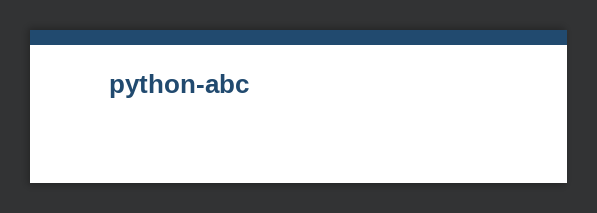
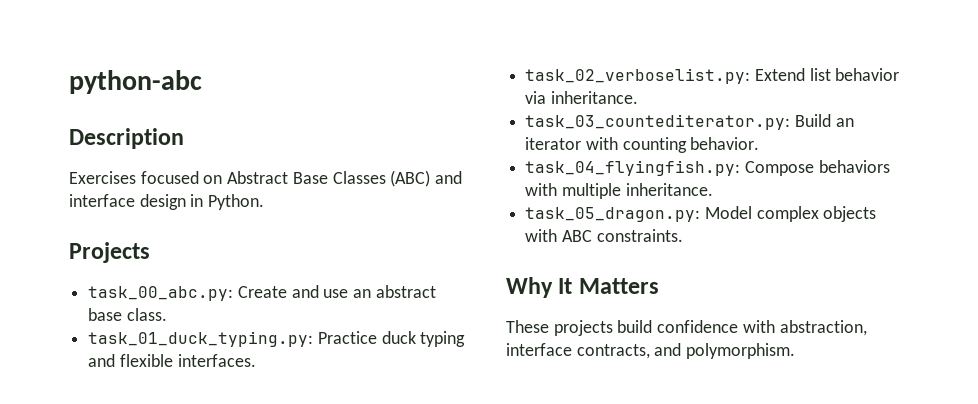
(249, 86) none -> [69,128,184,149] [69,170,463,187] [69,194,265,210] [69,242,150,263] [88,285,436,301] [88,308,167,321] [88,331,466,347] [88,354,256,367] [525,68,900,84] [525,91,638,104] [525,114,854,130] [525,137,760,153] [525,160,890,176] [525,183,713,199] [525,206,877,222] [525,229,683,242] [506,277,659,298] [506,320,867,336] [506,343,796,359] // Description // Exercises focused on Abstract Base Classes (ABC) and interface design in Python. // Projects // task_00_abc.py: Create and use an abstract base class. // task_01_duck_typing.py: Practice duck typing and flexible interfaces. // task_02_verboselist.py: Extend list behavior via inheritance. // task_03_countediterator.py: Build an iterator with counting behavior. // task_04_flyingfish.py: Compose behaviors with multiple inheritance. // task_05_dragon.py: Model complex objects with ABC constraints. // Why It Matters // These projects build confidence with abstraction, interface contracts, and polymorphism.

